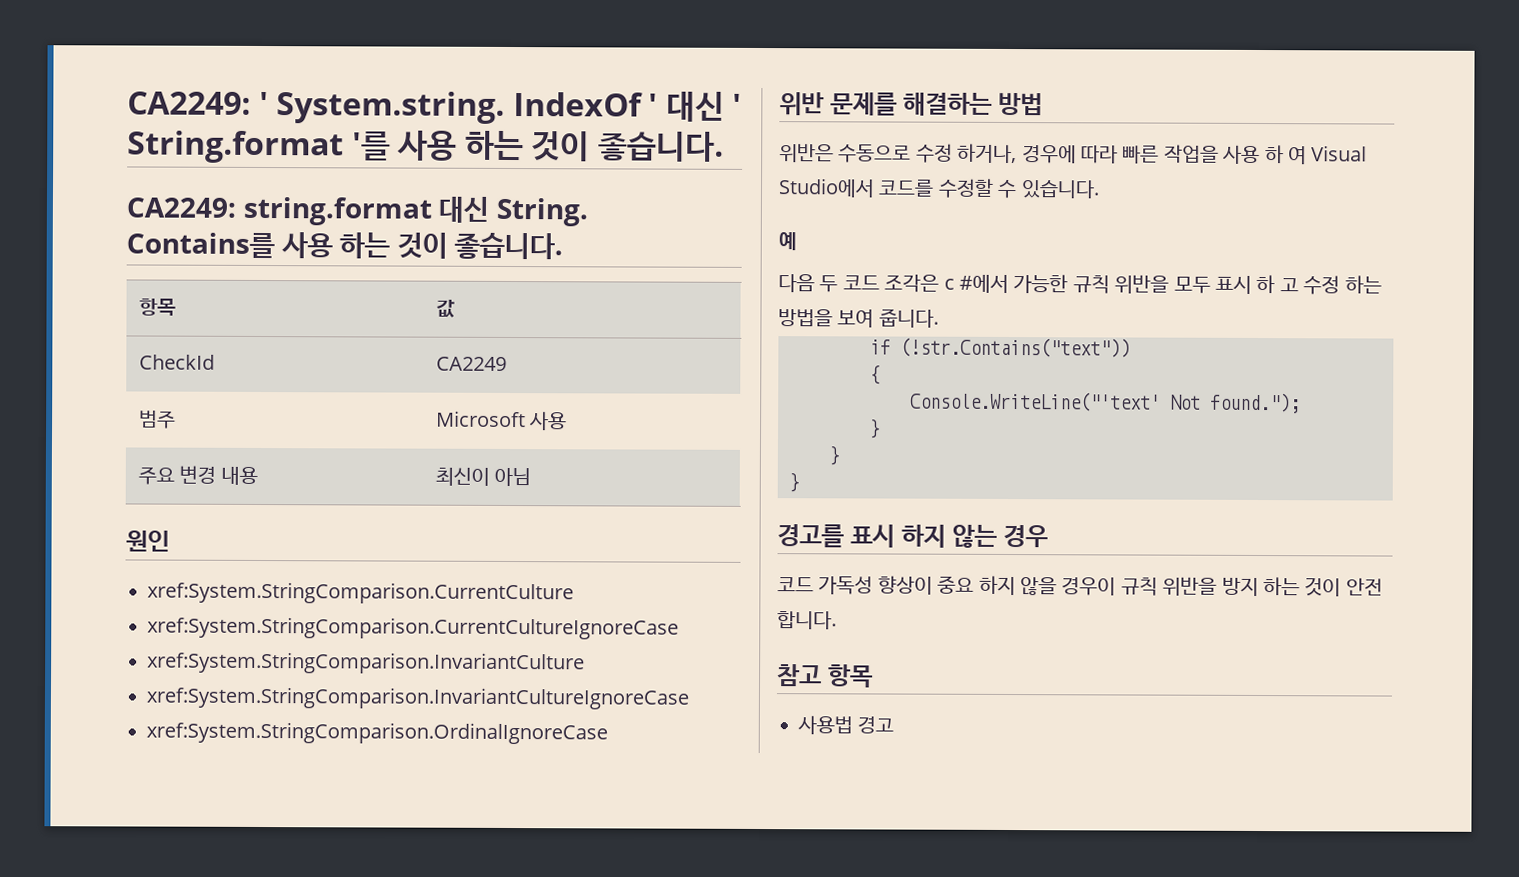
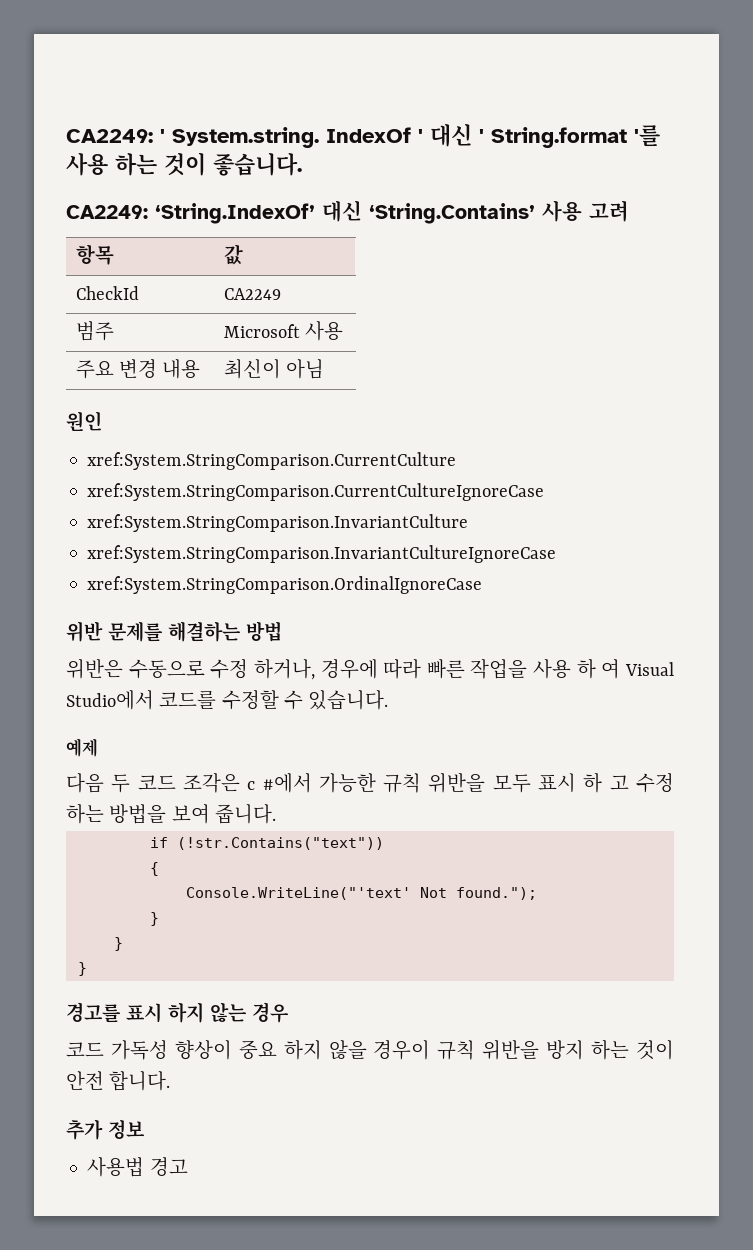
[242,196,588,227] [126,231,564,260] string.format 대신 String. Contains를 사용 하는 것이 좋습니다. -> [155,200,629,224] ‘String.IndexOf’ 대신 ‘String.Contains’ 사용 고려
[778,232,797,251] 예 -> [66,738,98,757] 예제
[777,664,874,688] 참고 항목 -> [66,1119,145,1140] 추가 정보

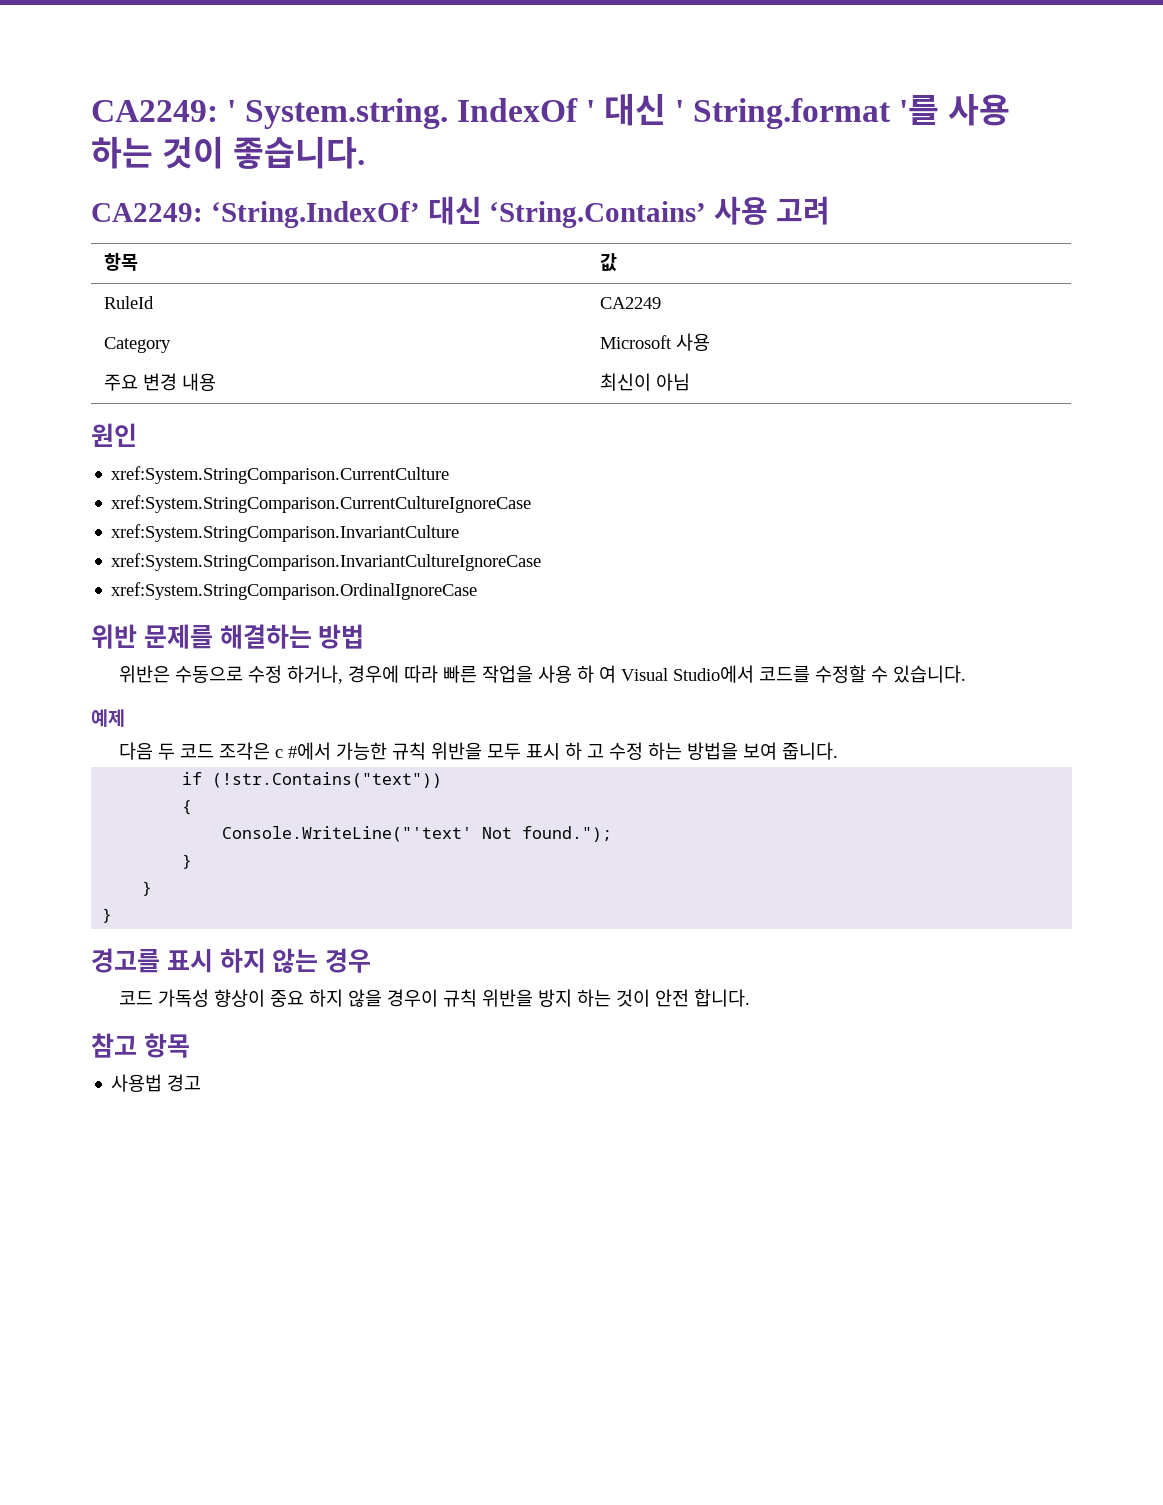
[75,286,139,300] CheckId -> [104,296,155,309] RuleId
[75,321,114,341] 범주 -> [104,337,172,353] Category
[66,1119,145,1140] 추가 정보 -> [91,1033,190,1058] 참고 항목

